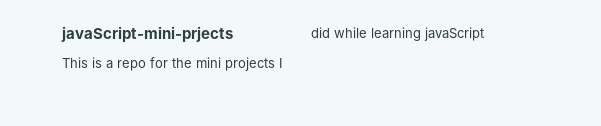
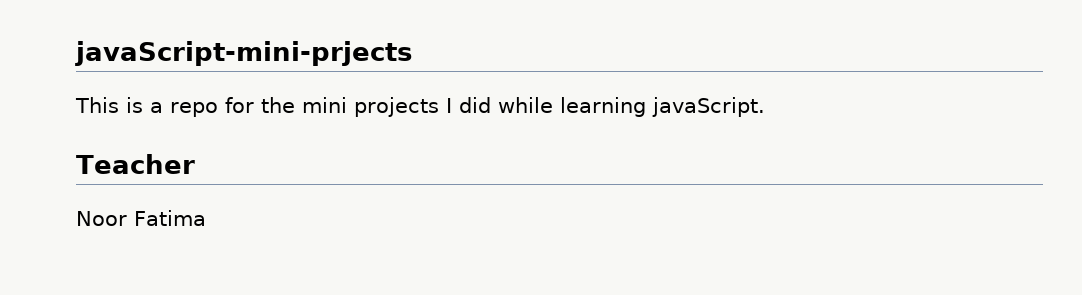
[424,27,484,41] javaScript -> [652,97,765,117] [76,154,195,174] [76,210,206,226] javaScript. // Teacher // Noor Fatima

